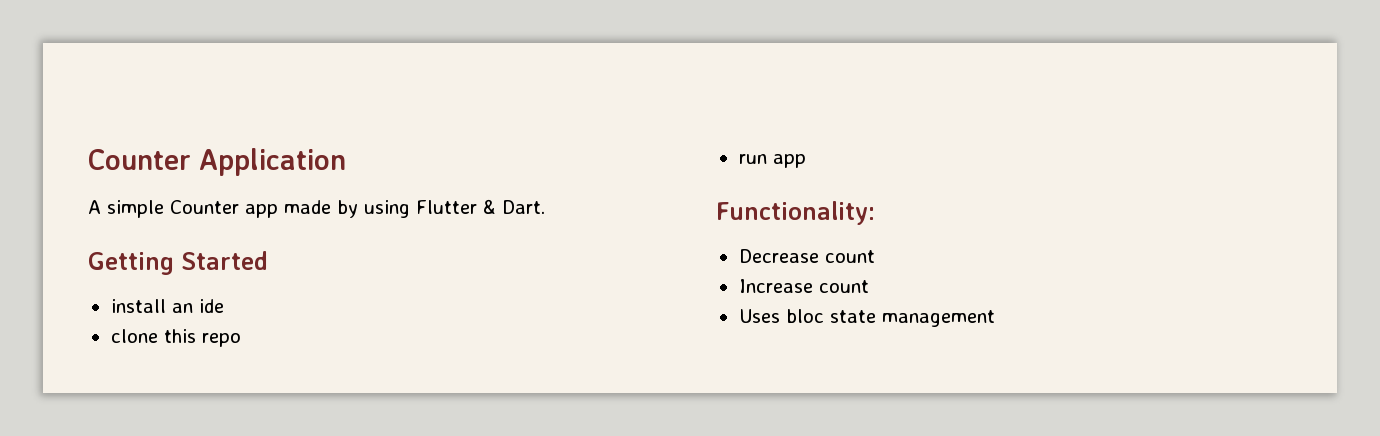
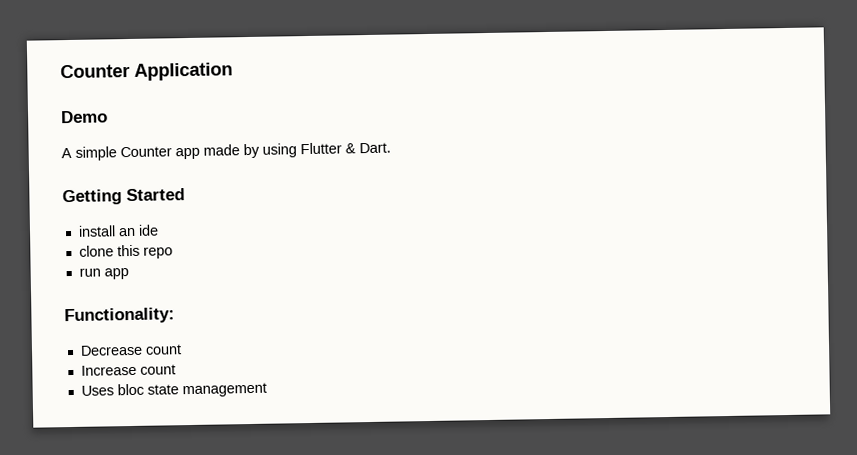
(346, 162) none -> [60,110,108,124] // Demo

